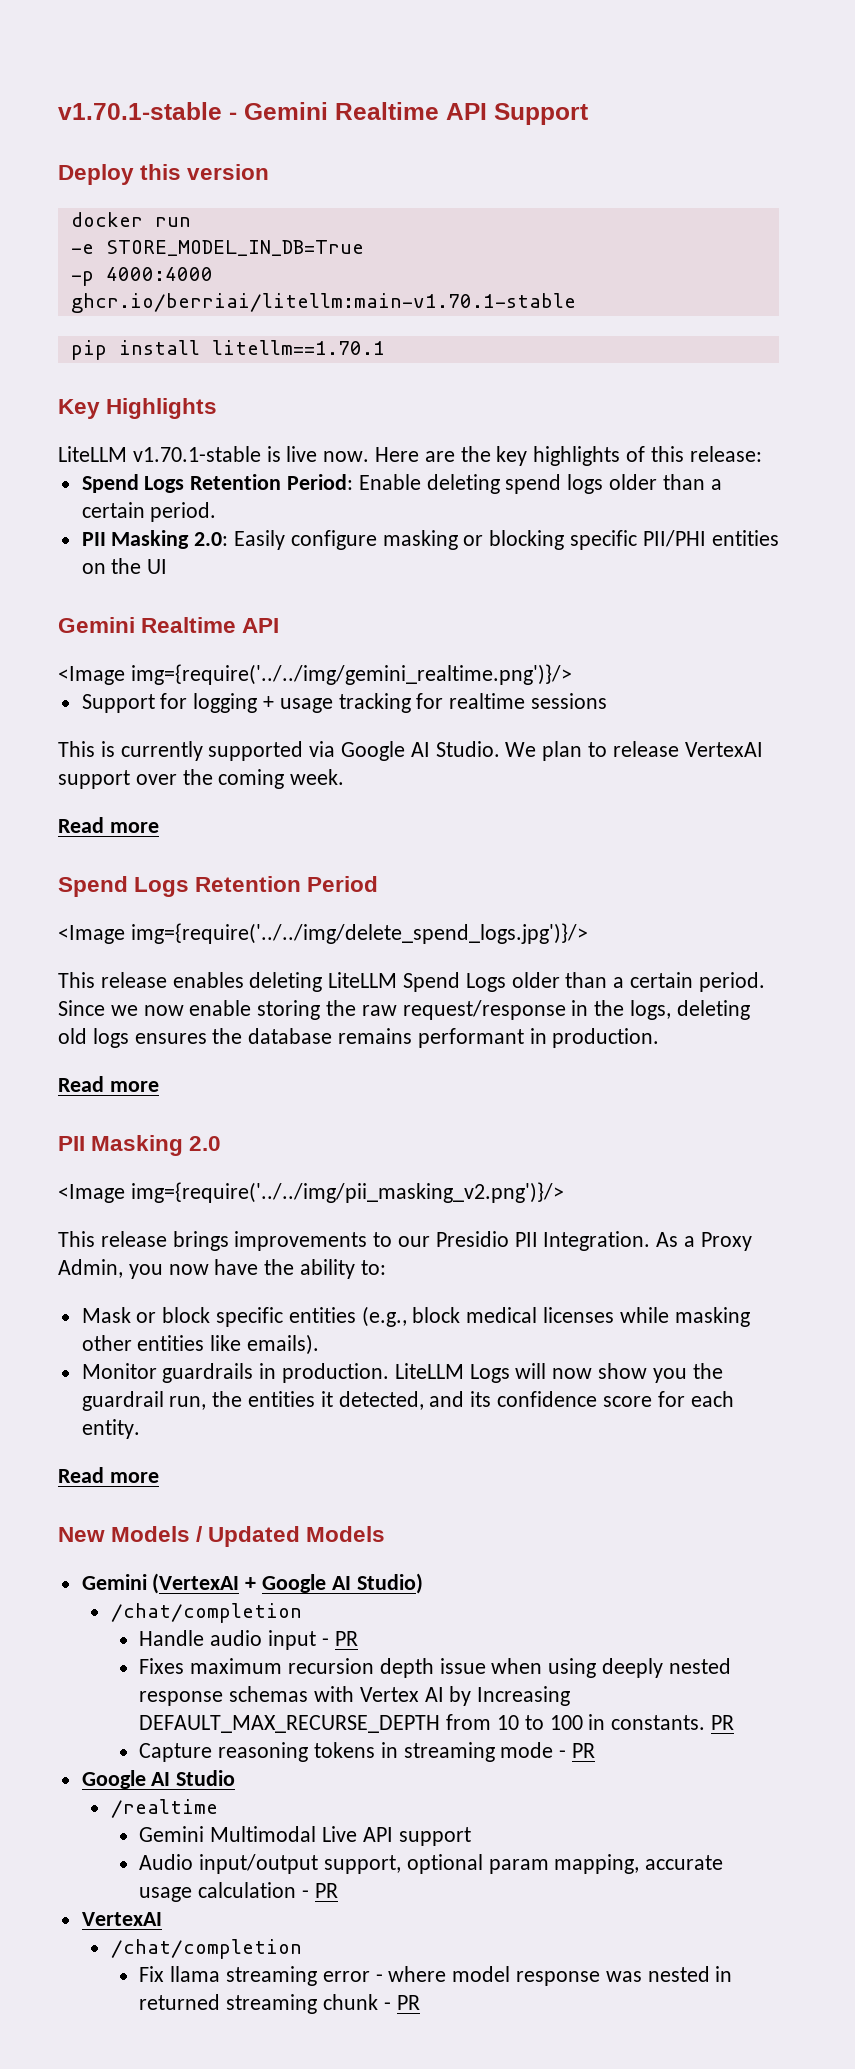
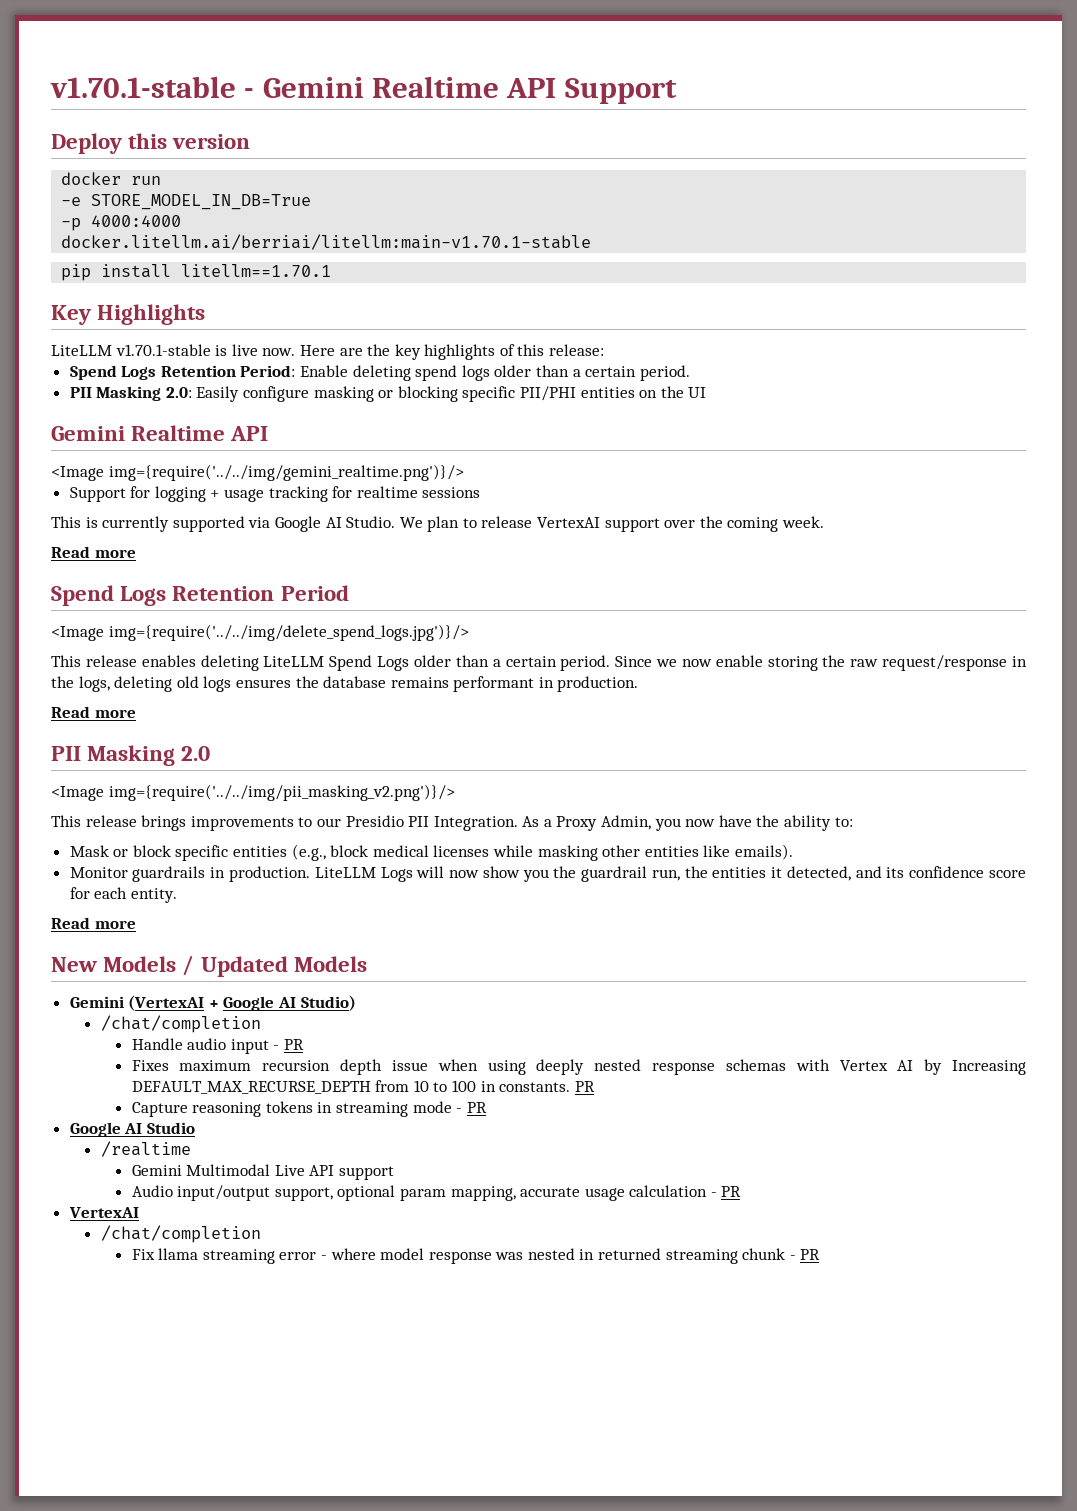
[70,293,576,313] ghcr.io/berriai/litellm:main-v1.70.1-stable -> [61,234,592,250] docker.litellm.ai/berriai/litellm:main-v1.70.1-stable

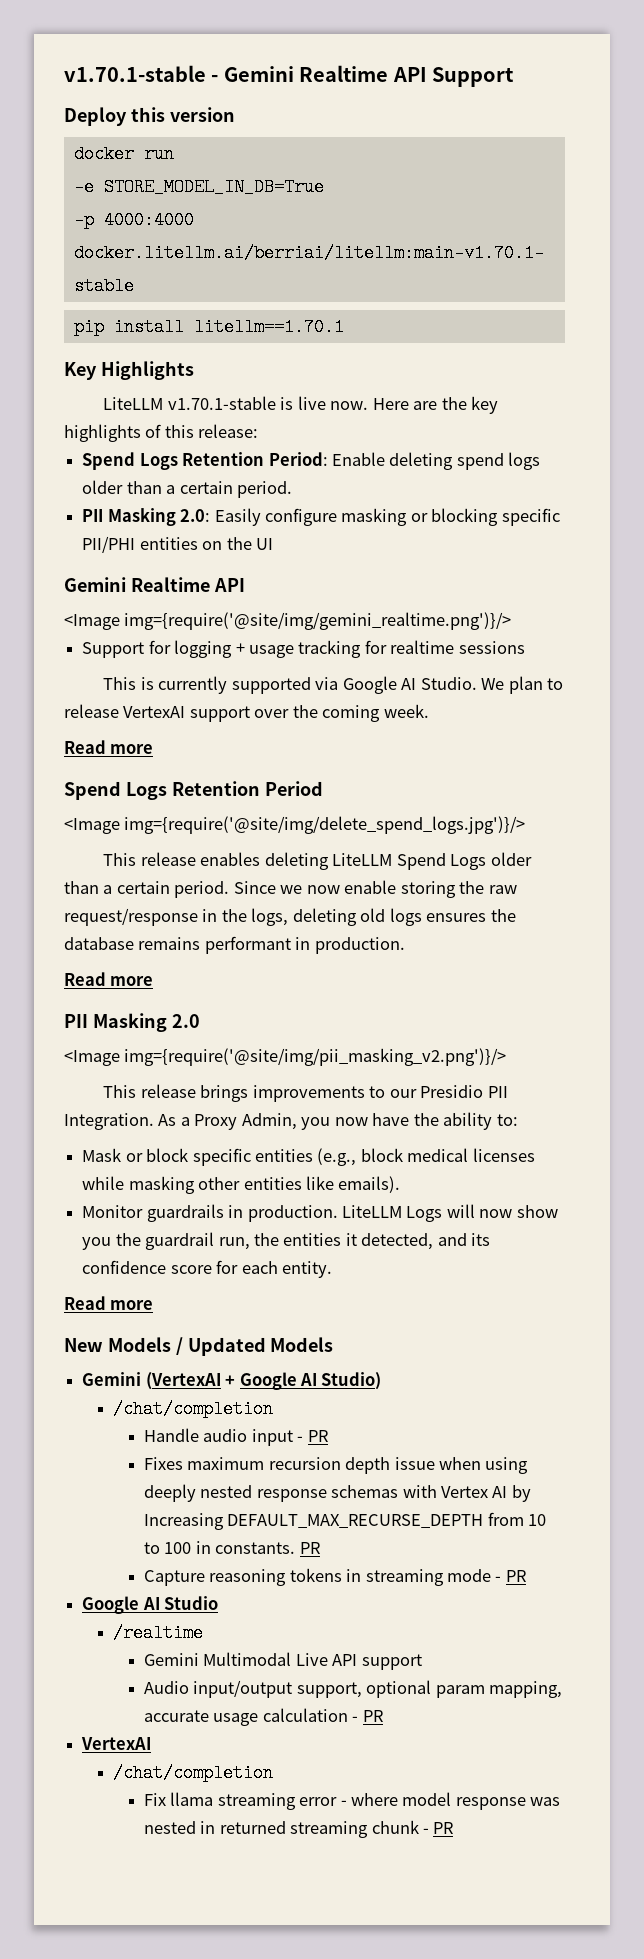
[108,464,464,481] img={require('../../img/gemini_realtime.png')}/> -> [124,612,512,630] img={require('@site/img/gemini_realtime.png')}/>
[108,624,469,641] img={require('../../img/delete_spend_logs.jpg')}/> -> [124,816,526,834] img={require('@site/img/delete_spend_logs.jpg')}/>
[108,784,455,801] img={require('../../img/pii_masking_v2.png')}/> -> [124,1048,507,1066] img={require('@site/img/pii_masking_v2.png')}/>

